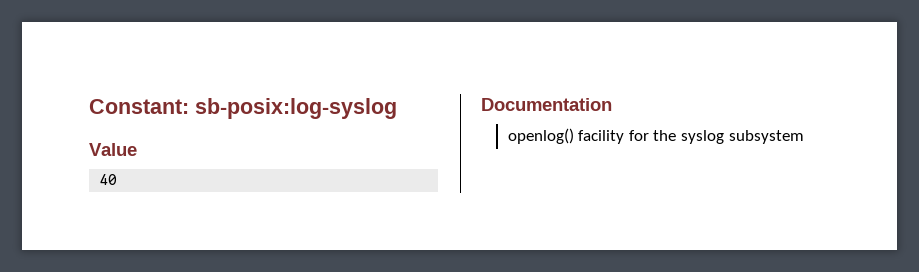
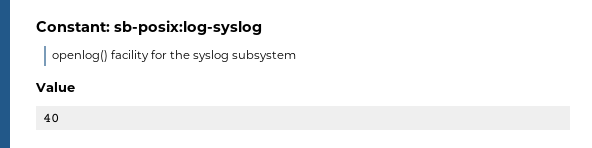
[89,143,137,156] [99,174,118,185] [481,98,612,111] // Value // 40 // Documentation -> (262, 27) none
(804, 137) none -> [35,82,75,92] [42,113,59,123] // Value // 40

